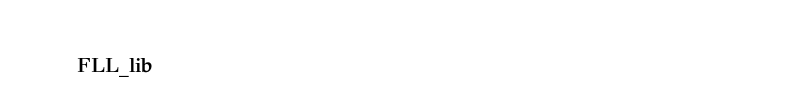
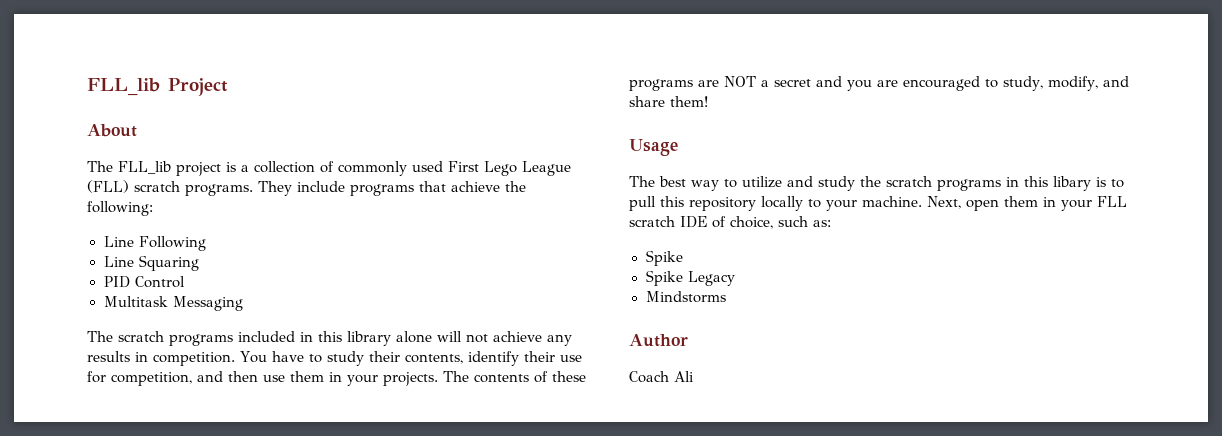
[77,58,152,77] FLL_lib -> [87,78,228,96] [87,124,137,137] [87,161,571,176] [87,180,526,196] [87,201,153,216] [103,236,206,251] [103,255,199,271] [103,276,185,288] [103,296,243,311] [87,331,572,346] [87,351,582,366] [87,371,586,386] [629,76,1129,91] [629,96,708,107] [629,139,678,156] [629,176,1124,191] [629,196,1127,211] [629,216,831,229] [645,250,683,266] [645,270,735,286] [645,291,726,303] [629,334,688,347] [629,371,694,383] FLL_lib Project // About // The FLL_lib project is a collection of commonly used First Lego League (FLL) scratch programs. They include programs that achieve the following: // Line Following // Line Squaring // PID Control // Multitask Messaging // The scratch programs included in this library alone will not achieve any results in competition. You have to study their contents, identify their use for competition, and then use them in your projects. The contents of these programs are NOT a secret and you are encouraged to study, modify, and share them! // Usage // The best way to utilize and study the scratch programs in this libary is to pull this repository locally to your machine. Next, open them in your FLL scratch IDE of choice, such as: // Spike // Spike Legacy // Mindstorms // Author // Coach Ali

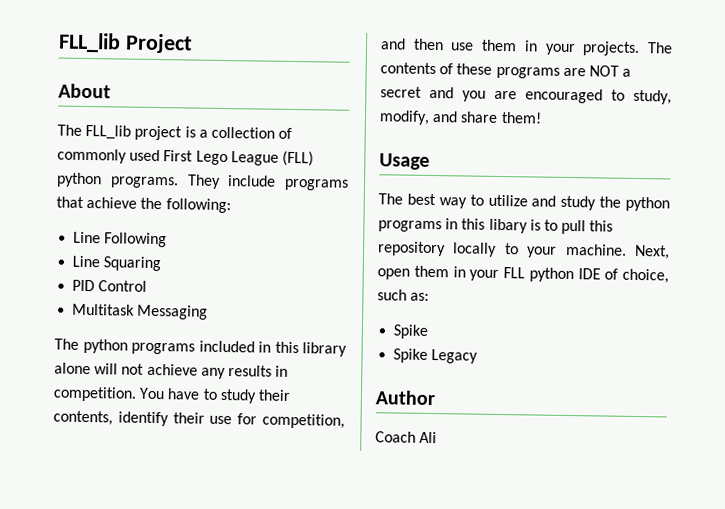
[134,181,180,192] scratch -> [56,172,102,188] python
[118,331,164,342] scratch -> [82,338,128,354] python
[886,176,932,187] scratch -> [625,196,670,212] python
[629,216,675,227] scratch -> [528,267,574,283] python
[645,291,726,303] // Mindstorms -> (479, 356) none

